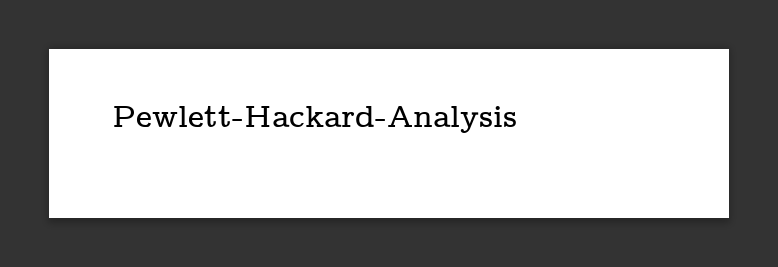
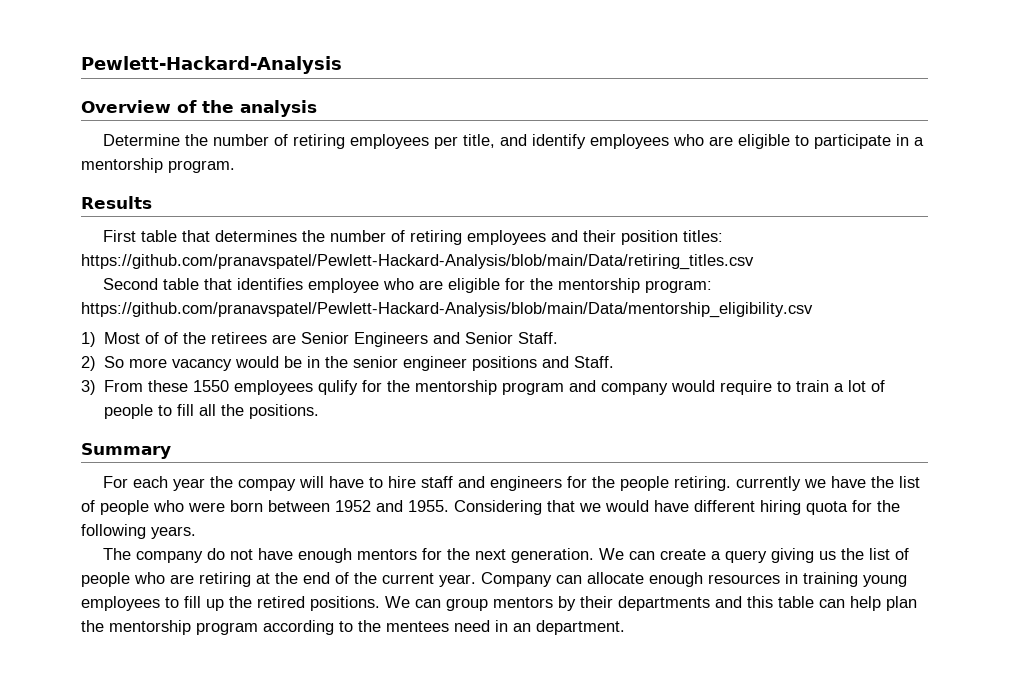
(517, 119) none -> [81,100,317,117] [102,134,924,149] [81,158,235,173] [81,196,152,209] [102,230,723,245] [81,254,754,270] [102,278,712,293] [81,302,813,318] [81,332,559,347] [81,356,615,371] [81,380,886,395] [104,404,320,419] [81,443,171,459] [102,476,920,491] [81,500,900,515] [81,524,196,539] [102,548,909,563] [81,572,907,587] [81,596,917,611] [81,620,625,635] // Overview of the analysis // Determine the number of retiring employees per title, and identify employees who are eligible to participate in a mentorship program. // Results // First table that determines the number of retiring employees and their position titles: https://github.com/pranavspatel/Pewlett-Hackard-Analysis/blob/main/Data/retiring_titles.csv // Second table that identifies employee who are eligible for the mentorship program: https://github.com/pranavspatel/Pewlett-Hackard-Analysis/blob/main/Data/mentorship_eligibility.csv // 1) Most of of the retirees are Senior Engineers and Senior Staff. // 2) So more vacancy would be in the senior engineer positions and Staff. // 3) From these 1550 employees qulify for the mentorship program and company would require to train a lot of people to fill all the positions. // Summary // For each year the compay will have to hire staff and engineers for the people retiring. currently we have the list of people who were born between 1952 and 1955. Considering that we would have different hiring quota for the following years. // The company do not have enough mentors for the next generation. We can create a query giving us the list of people who are retiring at the end of the current year. Company can allocate enough resources in training young employees to fill up the retired positions. We can group mentors by their departments and this table can help plan the mentorship program according to the mentees need in an department.

